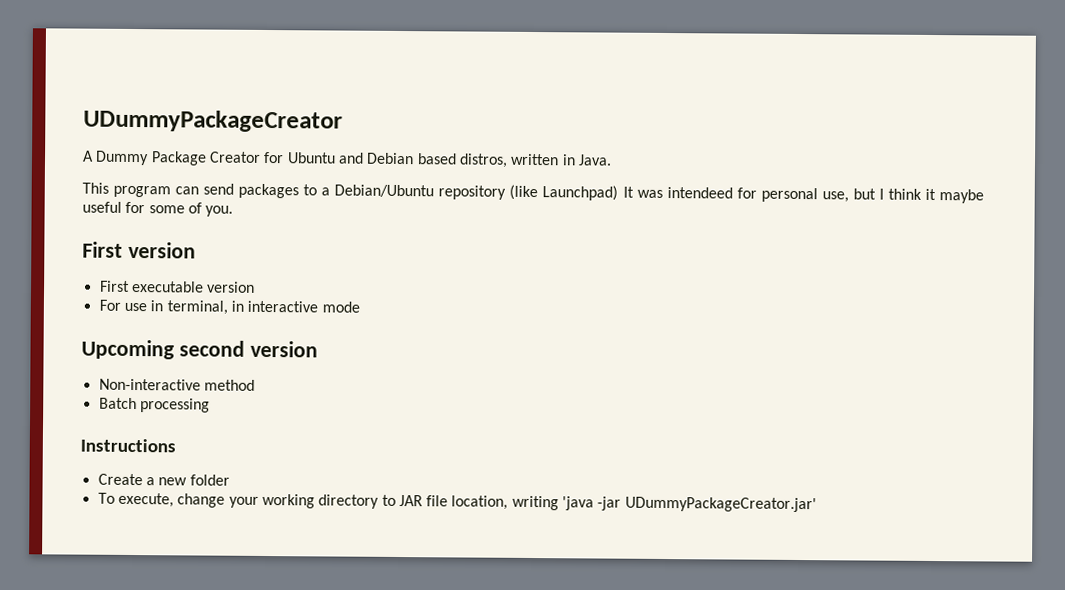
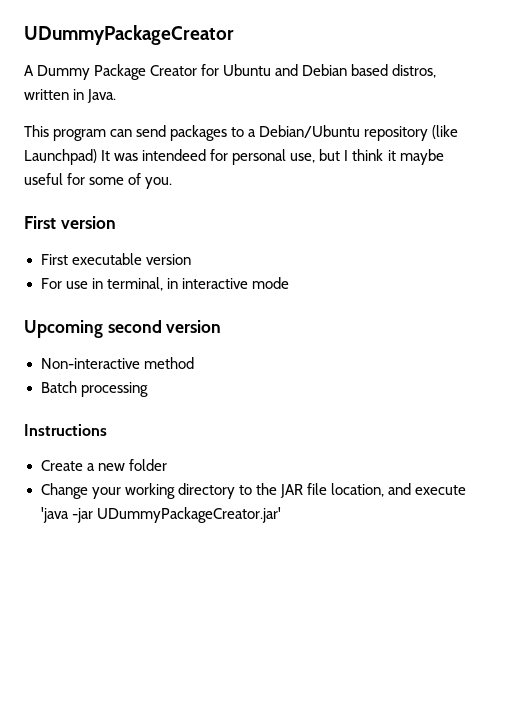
[97,492,226,508] To execute, change -> [40,483,88,499] Change
(396, 500) none -> [255,483,277,495] the
[511,495,559,511] writing -> [387,483,467,495] and execute

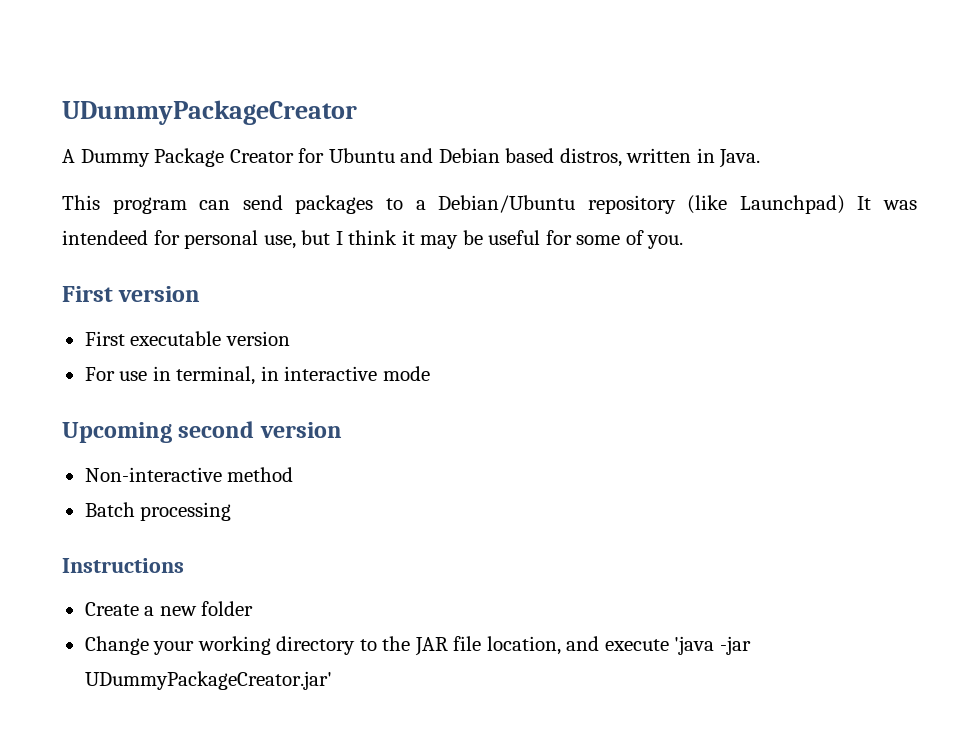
[399,149,444,165] maybe -> [420,230,483,249] may be

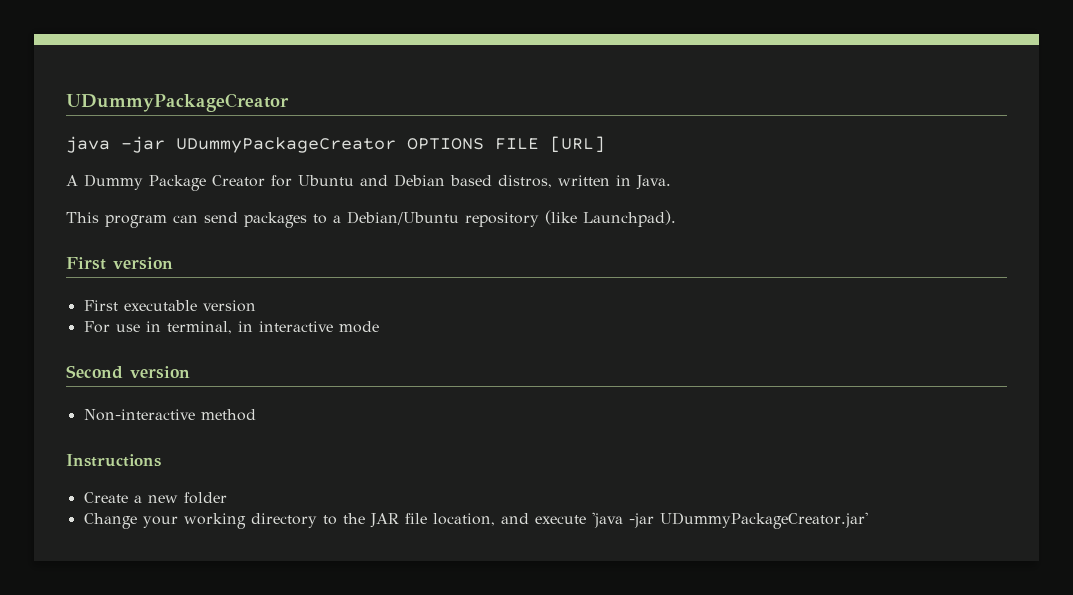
[62,100,357,125] UDummyPackageCreator -> [66,93,289,112] [66,136,605,153] UDummyPackageCreator // java -jar UDummyPackageCreator OPTIONS FILE [URL]
[739,195,918,214] [62,230,684,249] Launchpad) It was intendeed for personal use, but I think it may be useful for some of you. -> [583,210,676,227] Launchpad).
[62,421,255,443] Upcoming second -> [66,365,123,379] Second
[84,502,232,521] // Batch processing -> (256, 415) none

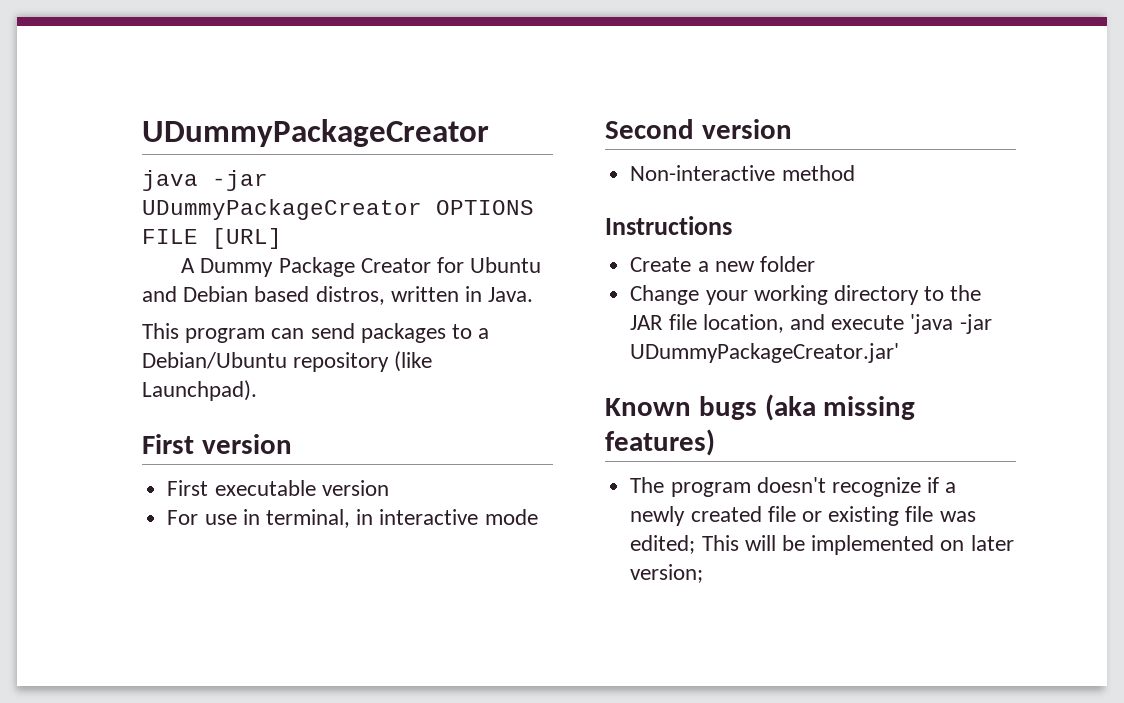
(868, 520) none -> [605,394,916,421] [605,429,715,456] [630,477,957,497] [630,506,976,526] [630,535,1014,555] [630,564,704,583] // Known bugs (aka missing features) // The program doesn't recognize if a newly created file or existing file was edited; This will be implemented on later version;

